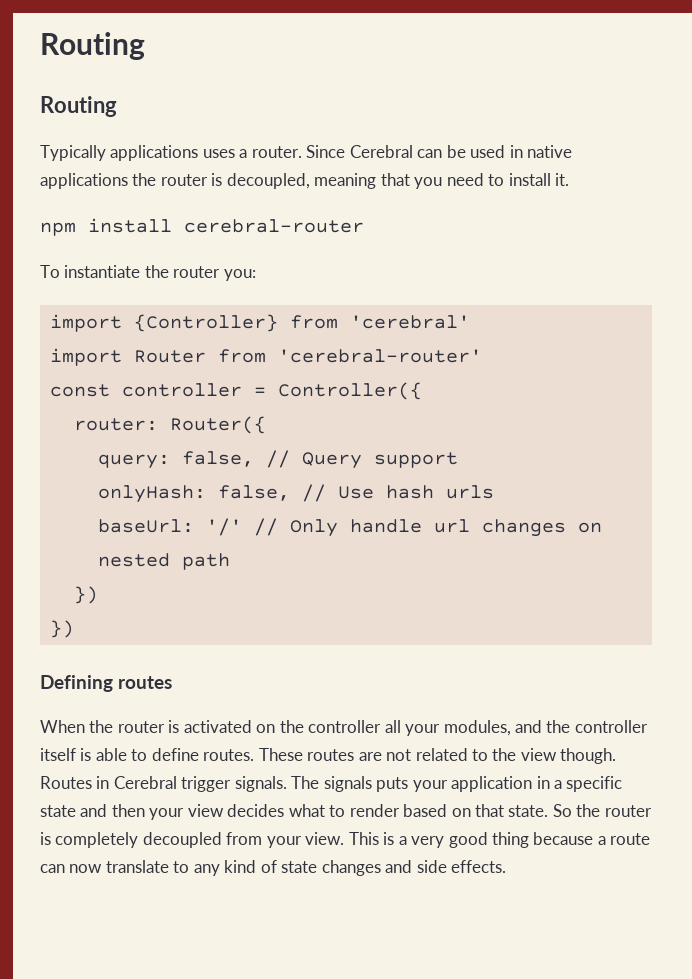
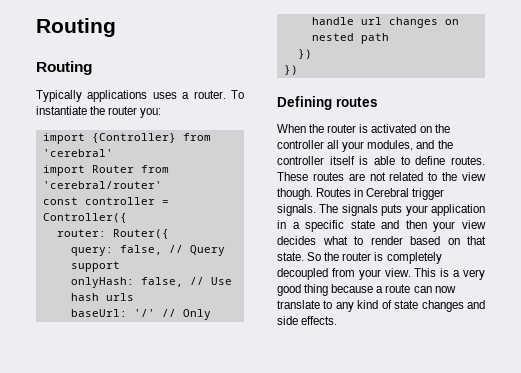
[306,145,573,158] [40,173,570,189] [40,218,364,236] Since Cerebral can be used in native applications the router is decoupled, meaning that you need to install it. // npm install cerebral-router // -> (226, 94) none
[277,349,482,363] 'cerebral-router' -> [42,181,162,189] 'cerebral/router'

